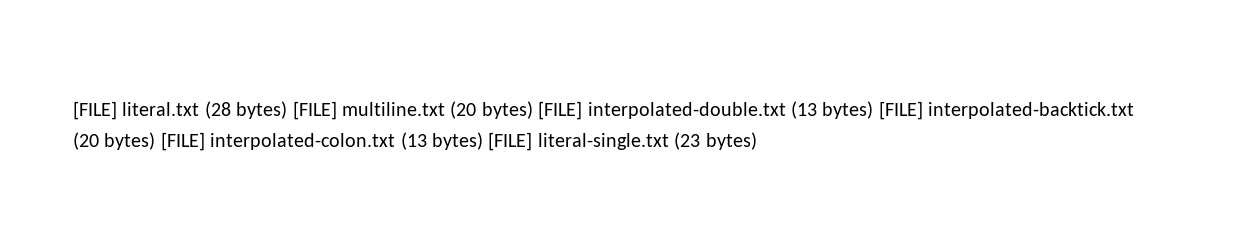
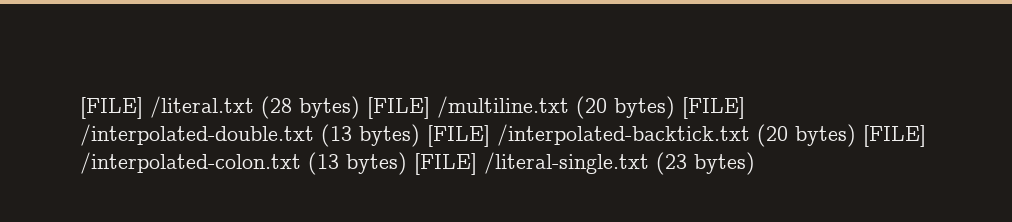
[73,101,200,120] [FILE] literal.txt -> [80,96,254,119] [FILE] /literal.txt
[342,101,1135,120] [73,132,669,151] multiline.txt (20 bytes) [FILE] interpolated-double.txt (13 bytes) [FILE] interpolated-backtick.txt (20 bytes) [FILE] interpolated-colon.txt (13 bytes) [FILE] literal-single.txt -> [437,96,745,119] [80,124,926,147] [80,152,649,175] /multiline.txt (20 bytes) [FILE] /interpolated-double.txt (13 bytes) [FILE] /interpolated-backtick.txt (20 bytes) [FILE] /interpolated-colon.txt (13 bytes) [FILE] /literal-single.txt

